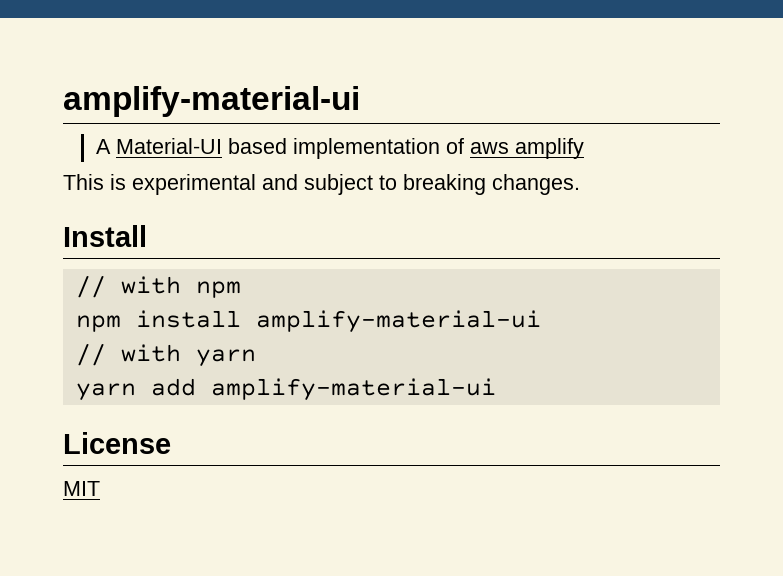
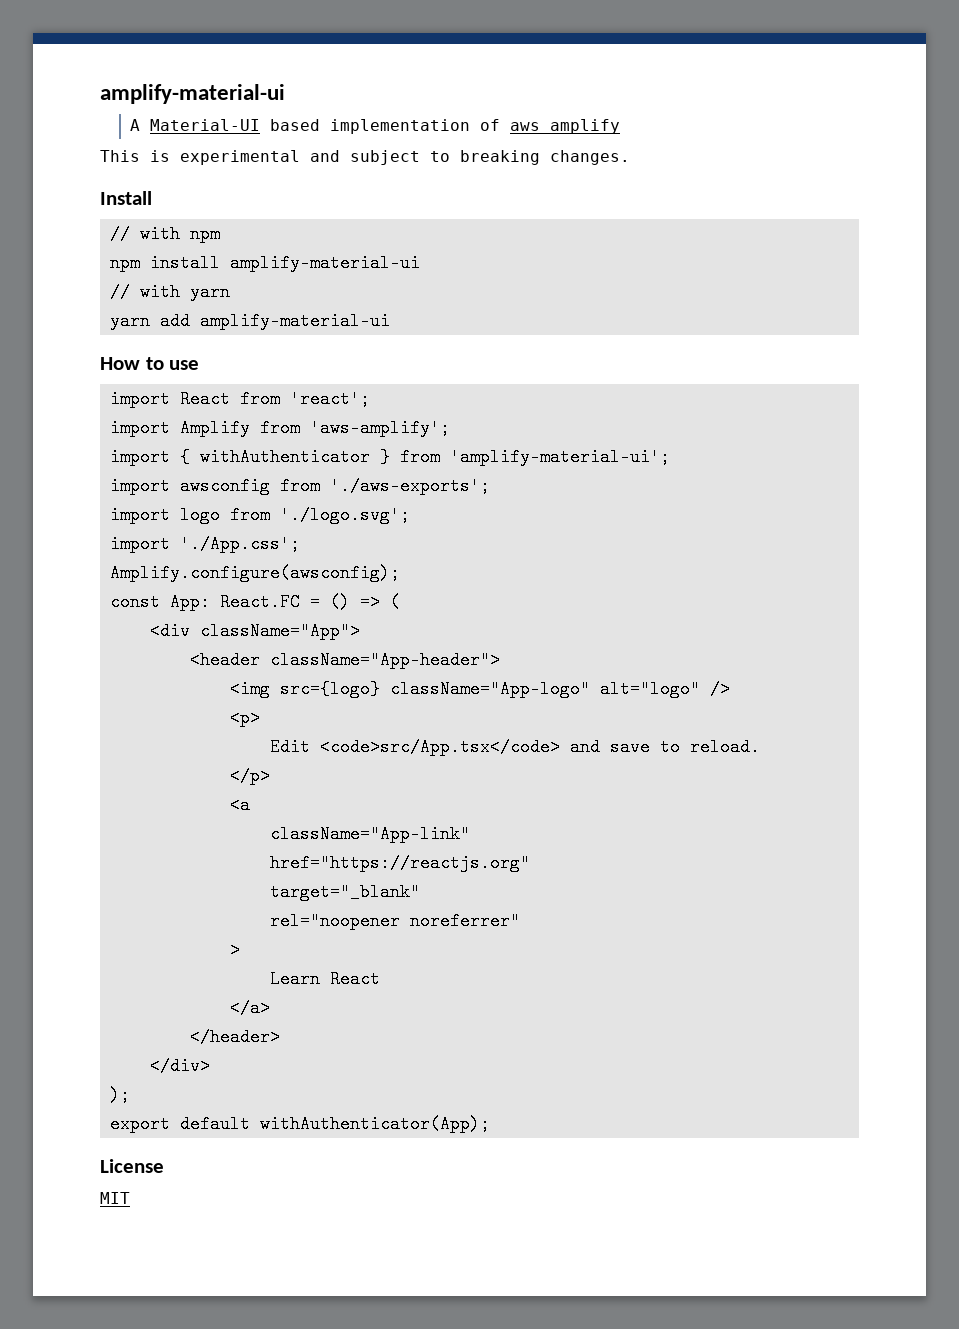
(496, 389) none -> [100,357,200,370] [109,390,370,408] [109,419,450,437] [109,448,670,466] [109,477,490,495] [109,506,410,524] [109,535,300,553] [109,564,400,582] [109,593,400,611] [149,622,360,640] [189,651,500,669] [229,680,730,698] [229,709,260,727] [269,738,760,756] [229,767,270,785] [229,796,250,814] [269,825,470,843] [269,854,530,872] [269,883,420,901] [269,912,520,930] [229,941,240,959] [269,970,380,988] [229,999,270,1017] [189,1028,280,1046] [149,1057,210,1075] [109,1086,130,1104] [109,1115,490,1133] // How to use // import React from 'react'; // import Amplify from 'aws-amplify'; // import { withAuthenticator } from 'amplify-material-ui'; // import awsconfig from './aws-exports'; // import logo from './logo.svg'; // import './App.css'; // Amplify.configure(awsconfig); // const App: React.FC = () => ( // <div className="App"> // <header className="App-header"> // <img src={logo} className="App-logo" alt="logo" /> // <p> // Edit <code>src/App.tsx</code> and save to reload. // </p> // <a // className="App-link" // href="https://reactjs.org" // target="_blank" // rel="noopener noreferrer" // > // Learn React // </a> // </header> // </div> // ); // export default withAuthenticator(App);

